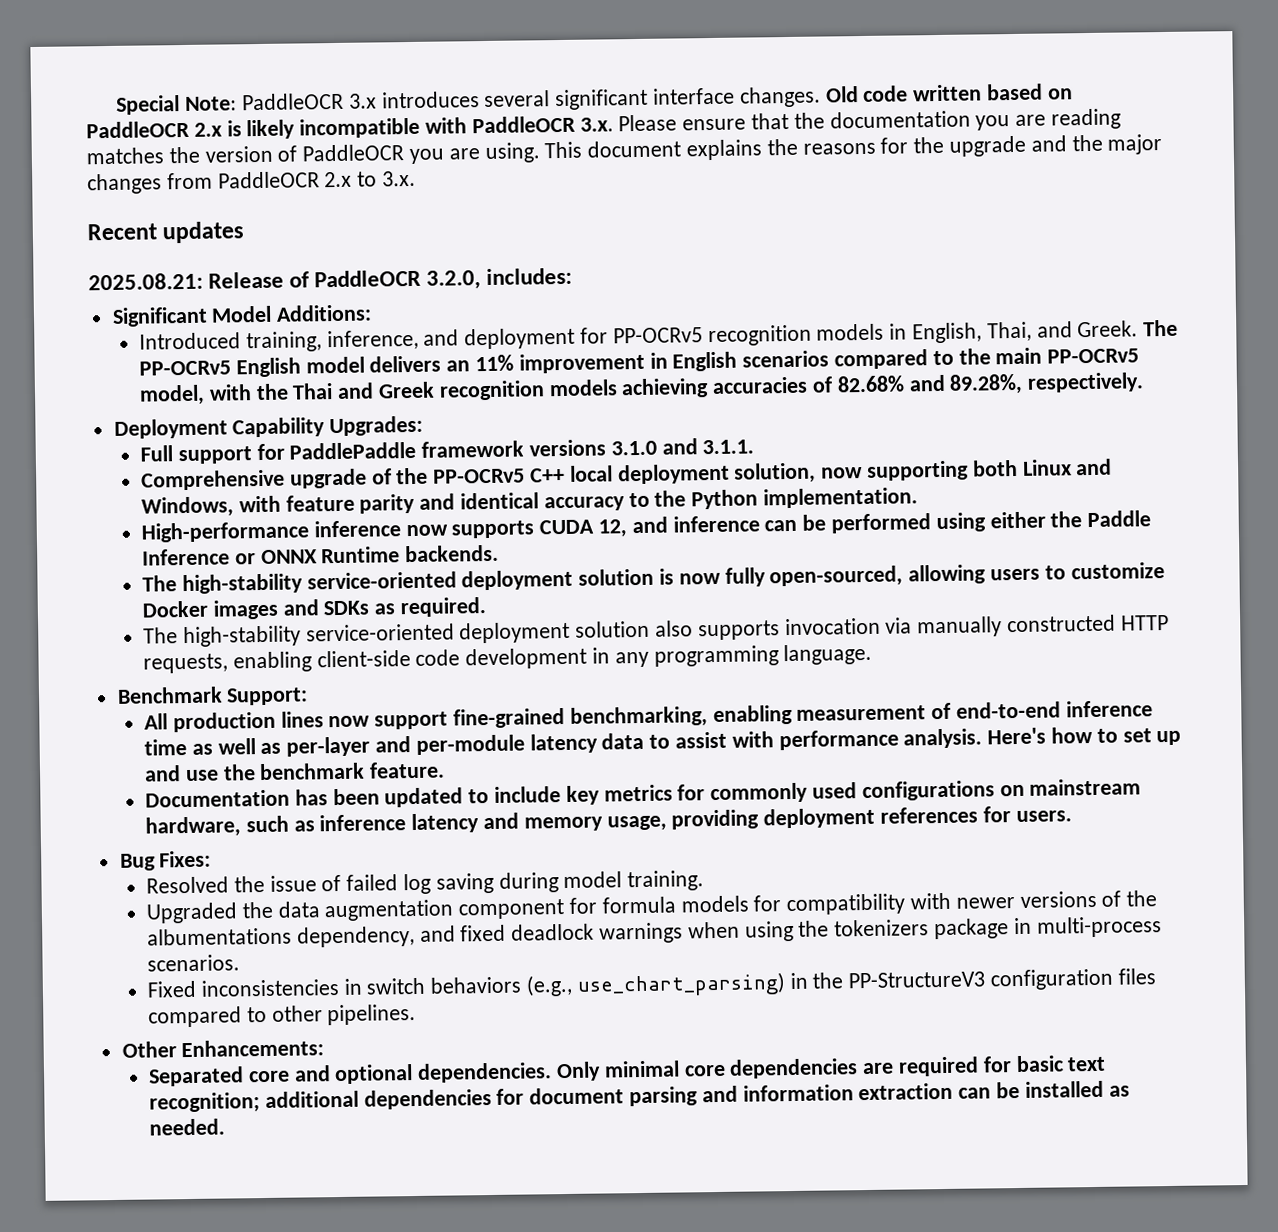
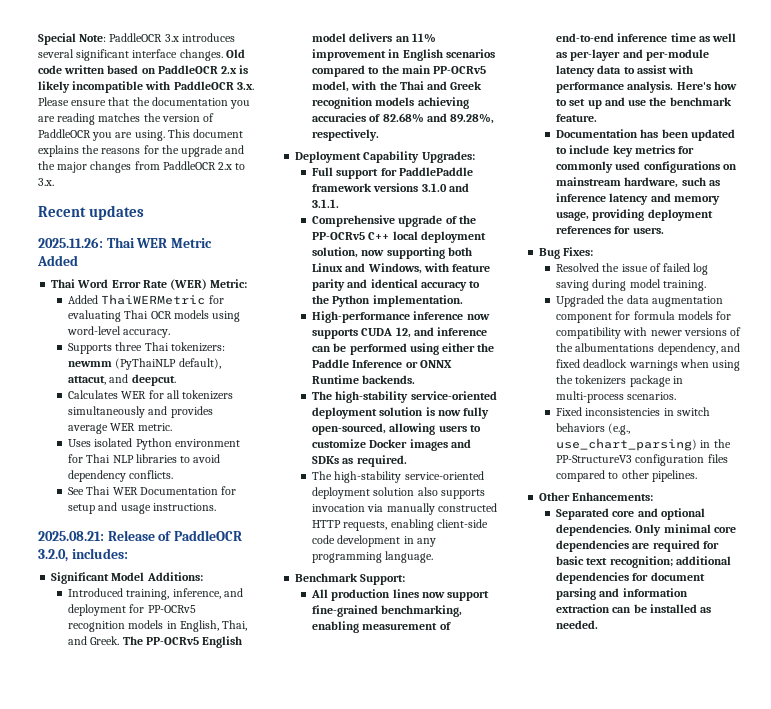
(246, 232) none -> [38,237,212,248] [37,255,78,266] [51,279,248,290] [68,294,224,305] [68,310,241,322] [67,326,171,338] [68,342,225,354] [68,358,221,370] [68,374,176,386] [68,390,234,400] [68,406,213,418] [68,423,172,434] [68,438,240,450] [68,454,221,463] [68,470,174,482] [68,486,237,495] [68,502,216,514] // 2025.11.26: Thai WER Metric Added // Thai Word Error Rate (WER) Metric: // Added ThaiWERMetric for evaluating Thai OCR models using word-level accuracy. // Supports three Thai tokenizers: newmm (PyThaiNLP default), attacut, and deepcut. // Calculates WER for all tokenizers simultaneously and provides average WER metric. // Uses isolated Python environment for Thai NLP libraries to avoid dependency conflicts. // See Thai WER Documentation for setup and usage instructions.

